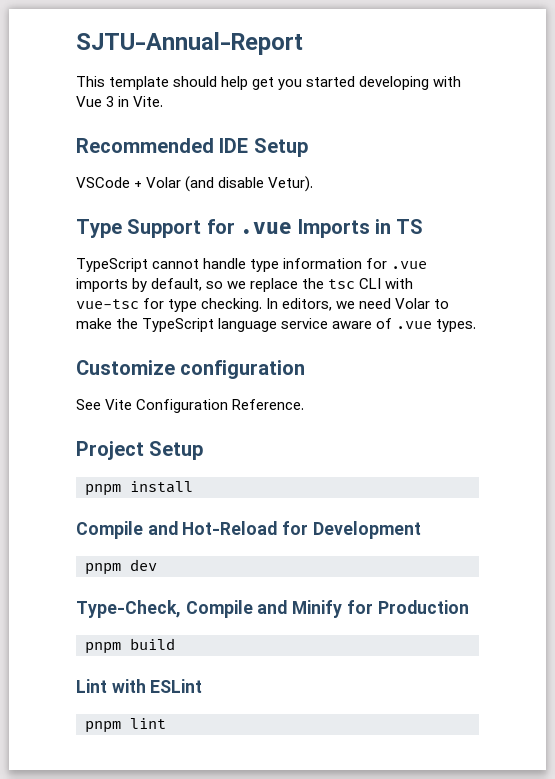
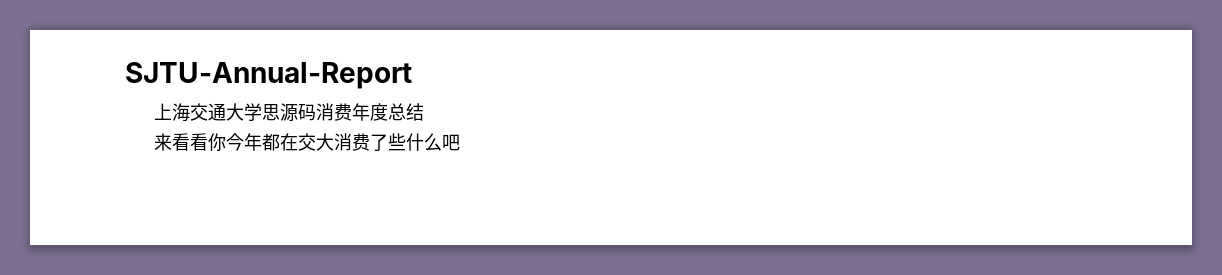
[76,76,462,90] [76,96,164,107] [76,138,308,157] [76,176,314,192] [76,219,424,238] [76,258,428,272] [76,278,414,292] [76,298,450,312] [76,318,477,332] [76,360,306,379] [76,399,305,413] [76,441,204,460] [85,481,193,496] [76,521,421,539] [85,559,157,575] [76,600,469,618] [85,638,175,654] [76,679,203,693] [85,718,166,733] This template should help get you started developing with Vue 3 in Vite. // Recommended IDE Setup // VSCode + Volar (and disable Vetur). // Type Support for .vue Imports in TS // TypeScript cannot handle type information for .vue imports by default, so we replace the tsc CLI with vue-tsc for type checking. In editors, we need Volar to make the TypeScript language service aware of .vue types. // Customize configuration // See Vite Configuration Reference. // Project Setup // pnpm install // Compile and Hot-Reload for Development // pnpm dev // Type-Check, Compile and Minify for Production // pnpm build // Lint with ESLint // pnpm lint -> [154,103,425,122] [154,133,461,151] 上海交通大学思源码消费年度总结 // 来看看你今年都在交大消费了些什么吧

